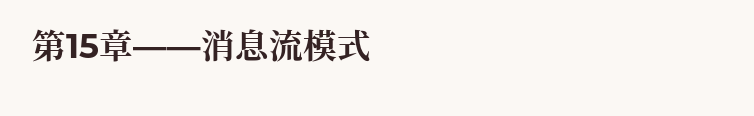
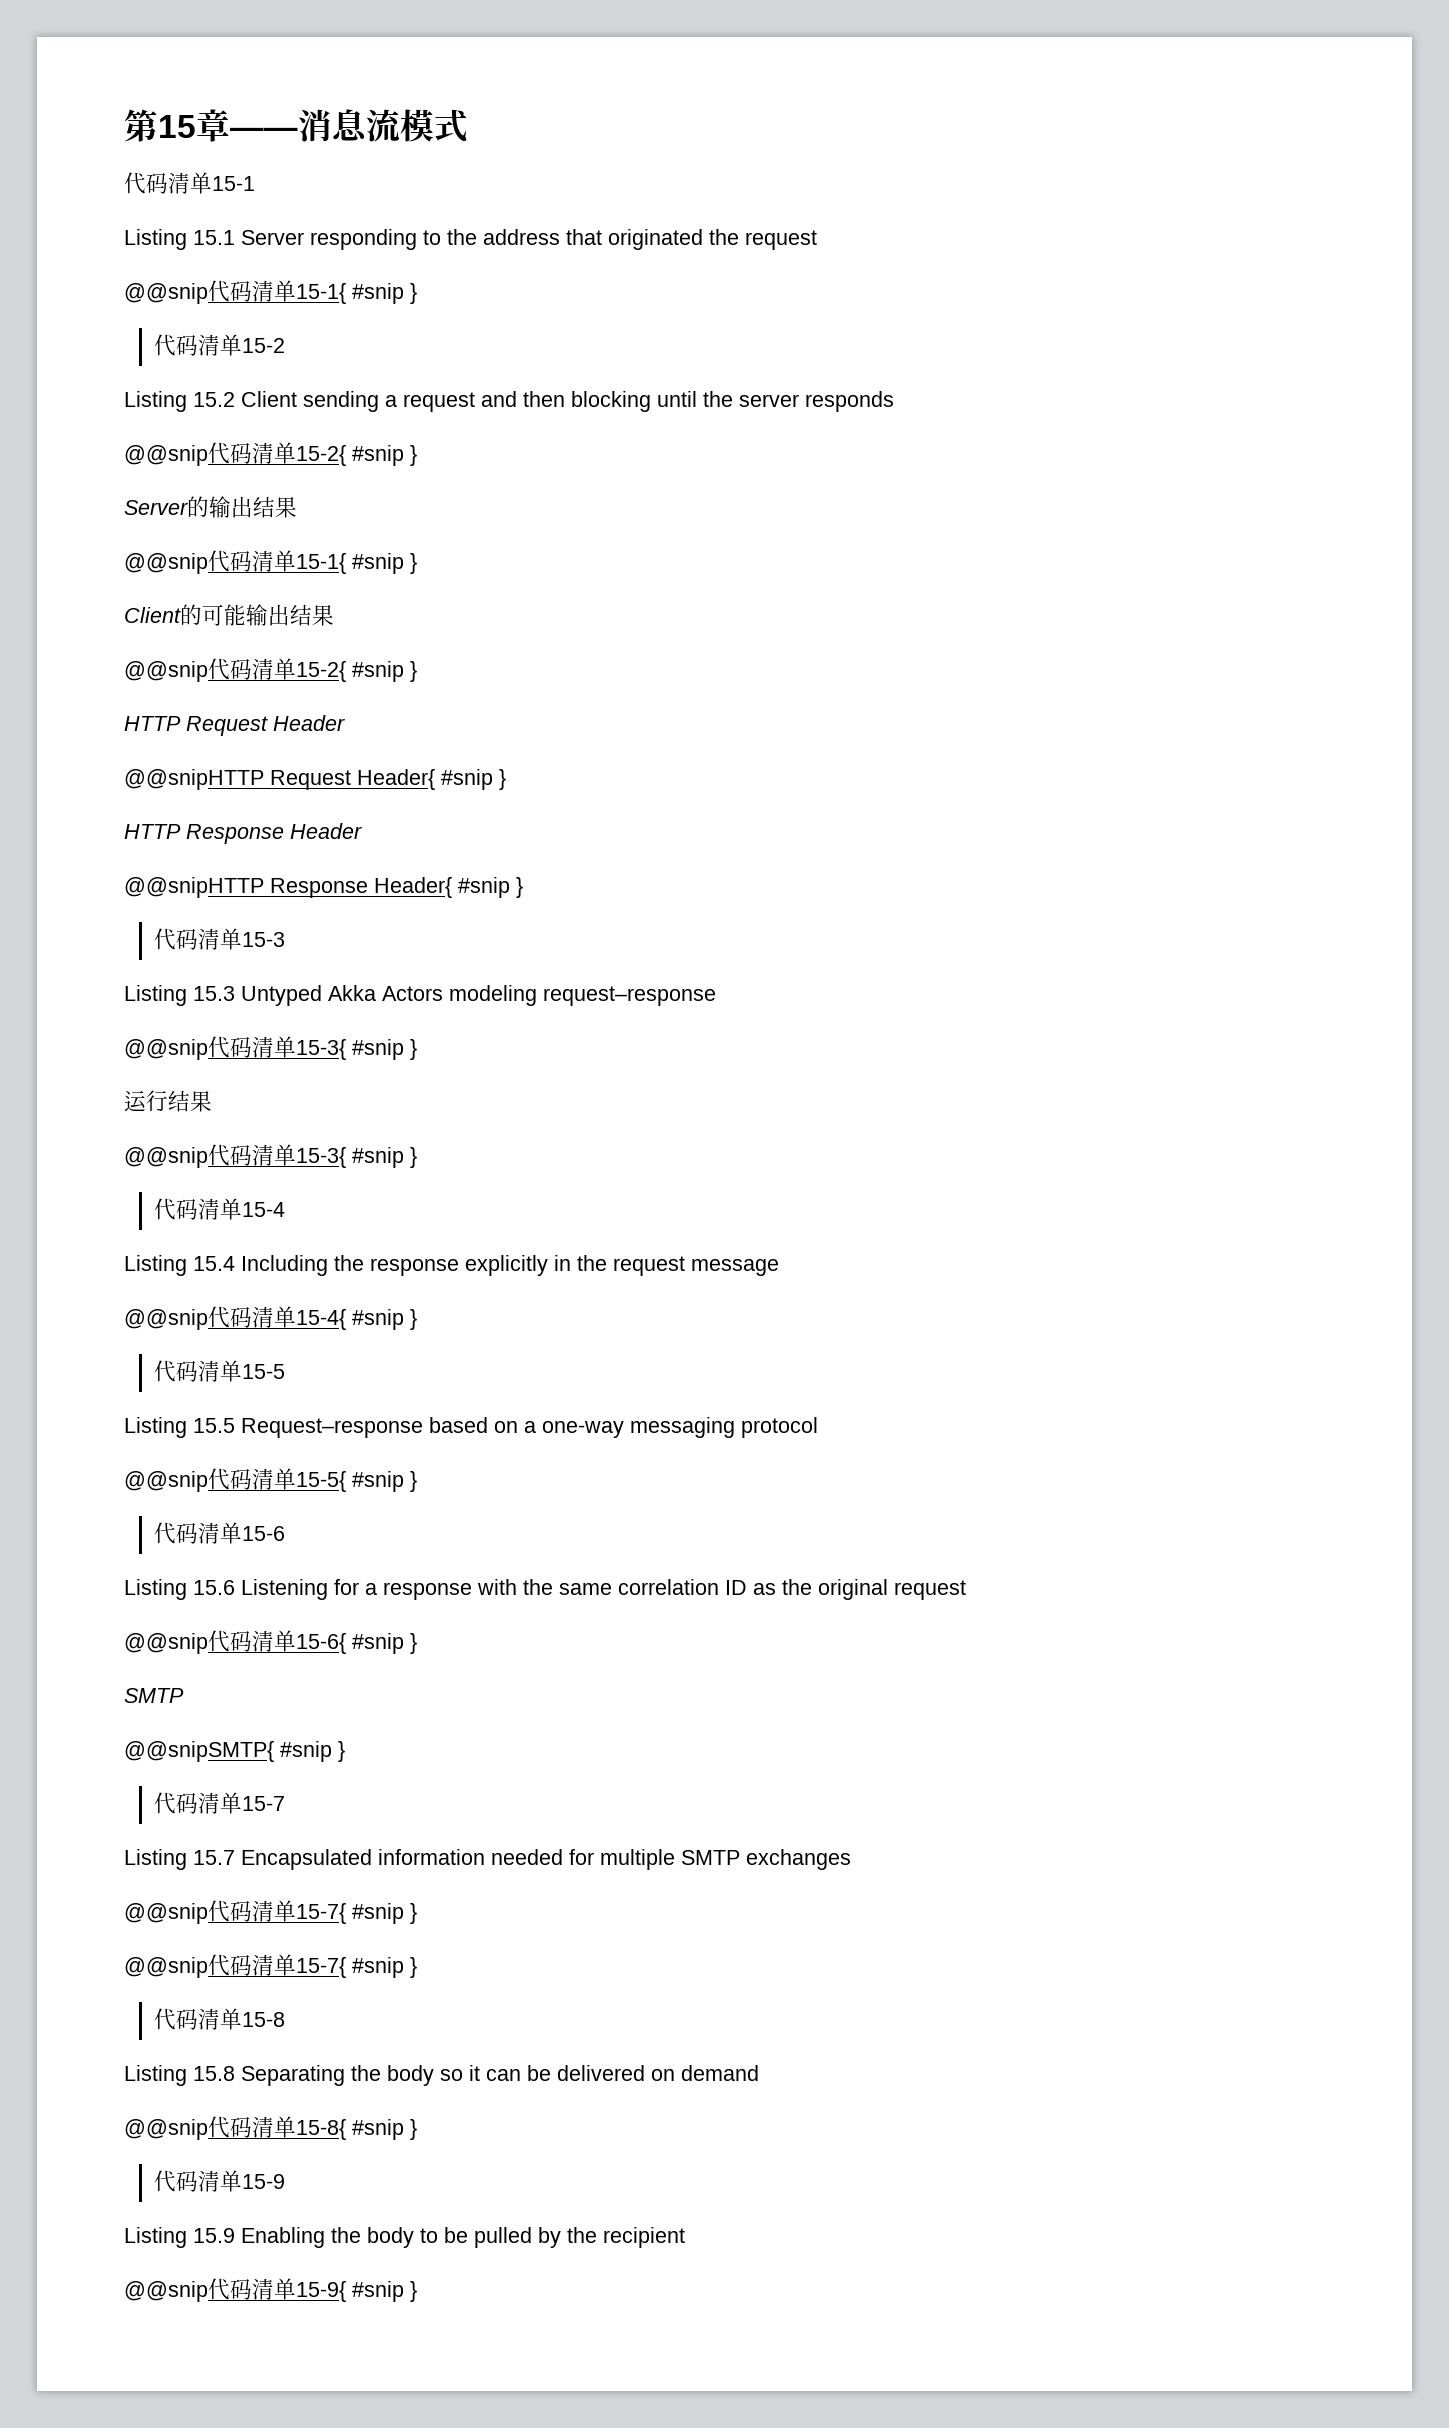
(371, 46) none -> [124,172,255,194] [124,229,817,250] [124,280,417,304] [154,334,286,356] [124,391,894,412] [124,442,417,466] [124,496,297,518] [124,550,417,574] [124,604,334,626] [124,658,417,682] [124,715,345,736] [124,769,506,790] [124,823,362,844] [124,877,523,898] [154,928,286,950] [124,985,716,1006] [124,1036,417,1060] [124,1090,212,1112] [124,1144,417,1168] [154,1198,286,1220] [124,1255,779,1276] [124,1306,417,1330] [154,1360,286,1382] [124,1417,818,1438] [124,1468,417,1492] [154,1522,286,1544] [124,1579,966,1600] [124,1630,417,1654] [124,1688,184,1703] [124,1741,345,1762] [154,1792,286,1814] [124,1849,851,1870] [124,1900,417,1924] [124,1954,417,1978] [154,2008,286,2030] [124,2065,759,2086] [124,2116,417,2140] [154,2170,286,2192] [124,2227,685,2248] [124,2278,417,2302] // 代码清单15-1 // Listing 15.1 Server responding to the address that originated the request // @@snip代码清单15-1{ #snip } // 代码清单15-2 // Listing 15.2 Client sending a request and then blocking until the server responds // @@snip代码清单15-2{ #snip } // Server的输出结果 // @@snip代码清单15-1{ #snip } // Client的可能输出结果 // @@snip代码清单15-2{ #snip } // HTTP Request Header // @@snipHTTP Request Header{ #snip } // HTTP Response Header // @@snipHTTP Response Header{ #snip } // 代码清单15-3 // Listing 15.3 Untyped Akka Actors modeling request–response // @@snip代码清单15-3{ #snip } // 运行结果 // @@snip代码清单15-3{ #snip } // 代码清单15-4 // Listing 15.4 Including the response explicitly in the request message // @@snip代码清单15-4{ #snip } // 代码清单15-5 // Listing 15.5 Request–response based on a one-way messaging protocol // @@snip代码清单15-5{ #snip } // 代码清单15-6 // Listing 15.6 Listening for a response with the same correlation ID as the original request // @@snip代码清单15-6{ #snip } // SMTP // @@snipSMTP{ #snip } // 代码清单15-7 // Listing 15.7 Encapsulated information needed for multiple SMTP exchanges // @@snip代码清单15-7{ #snip } // @@snip代码清单15-7{ #snip } // 代码清单15-8 // Listing 15.8 Separating the body so it can be delivered on demand // @@snip代码清单15-8{ #snip } // 代码清单15-9 // Listing 15.9 Enabling the body to be pulled by the recipient // @@snip代码清单15-9{ #snip }

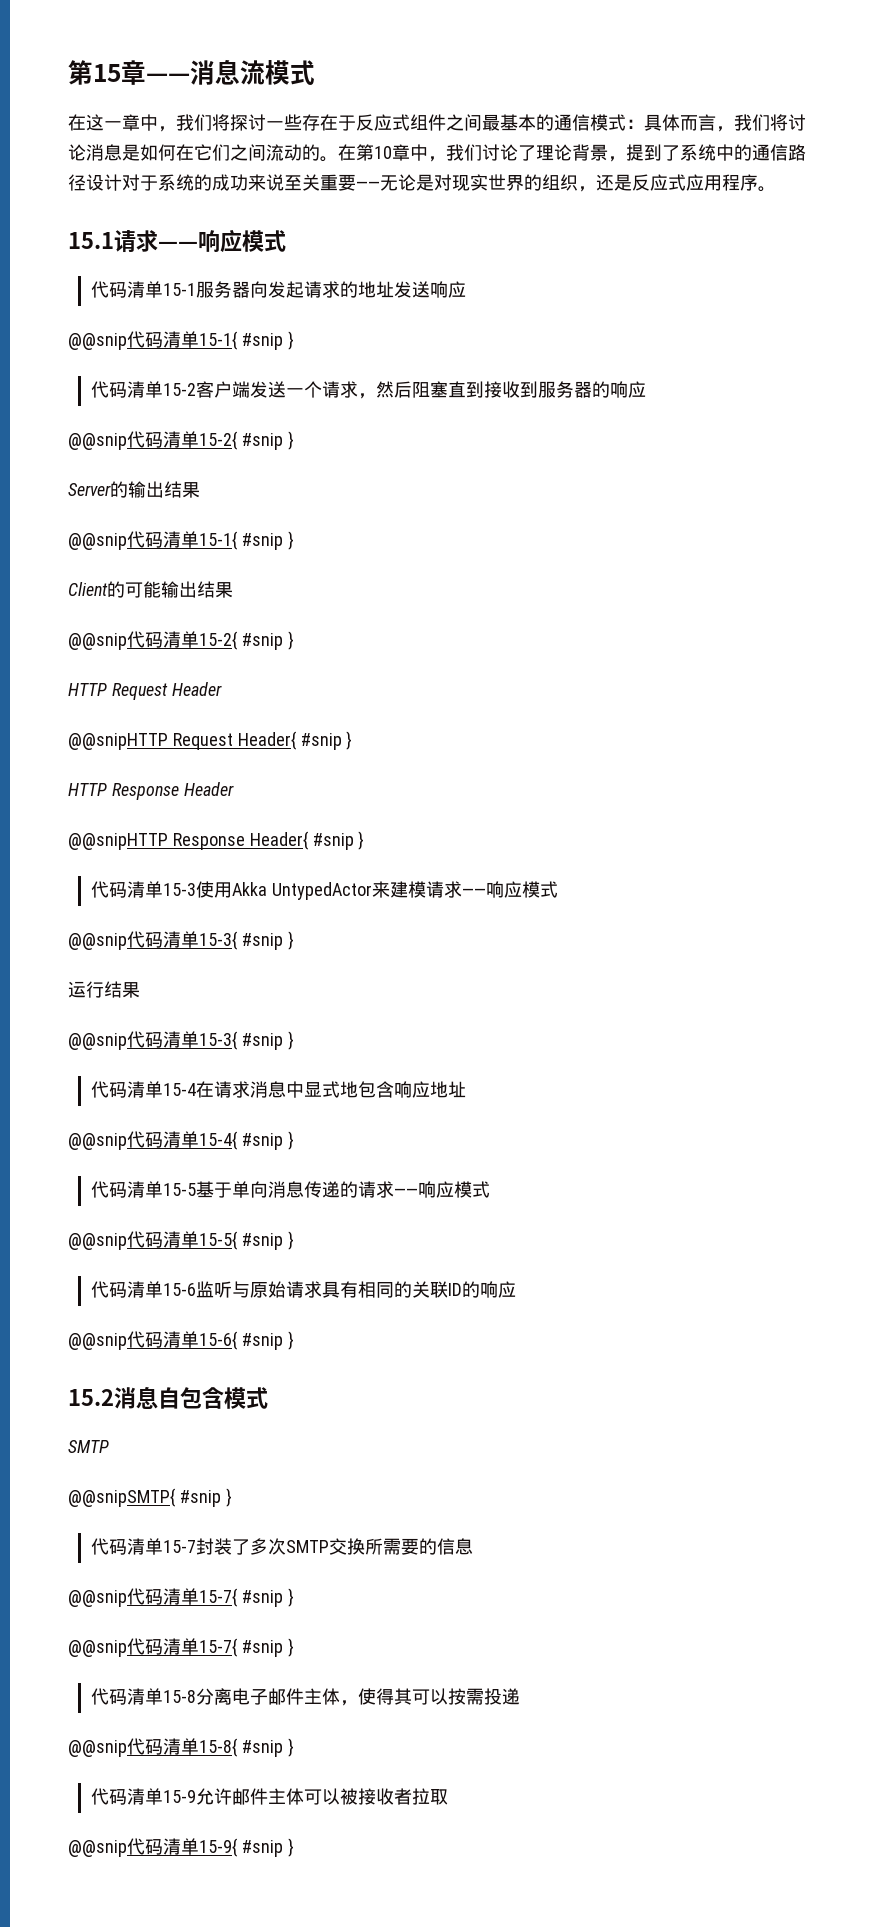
[124,172,255,194] [124,229,817,250] 代码清单15-1 // Listing 15.1 Server responding to the address that originated the request -> [68,114,806,132] [68,144,806,162] [68,174,776,192] [68,229,286,253] [90,281,466,298] 在这一章中，我们将探讨一些存在于反应式组件之间最基本的通信模式：具体而言，我们将讨论消息是如何在它们之间流动的。在第10章中，我们讨论了理论背景，提到了系统中的通信路径设计对于系统的成功来说至关重要——无论是对现实世界的组织，还是反应式应用程序。 // 15.1请求——响应模式 // 代码清单15-1服务器向发起请求的地址发送响应
[124,391,894,412] // Listing 15.2 Client sending a request and then blocking until the server responds -> [195,381,646,399] 客户端发送一个请求，然后阻塞直到接收到服务器的响应
[124,985,716,1006] // Listing 15.3 Untyped Akka Actors modeling request–response -> [195,881,558,900] 使用Akka UntypedActor来建模请求——响应模式
[124,1255,779,1276] // Listing 15.4 Including the response explicitly in the request message -> [195,1081,466,1098] 在请求消息中显式地包含响应地址
[124,1417,818,1438] // Listing 15.5 Request–response based on a one-way messaging protocol -> [195,1181,490,1198] 基于单向消息传递的请求——响应模式
[124,1579,966,1600] // Listing 15.6 Listening for a response with the same correlation ID as the original request -> [195,1281,516,1298] 监听与原始请求具有相同的关联ID的响应
(417, 1643) none -> [68,1386,268,1409] // 15.2消息自包含模式
[124,1849,851,1870] // Listing 15.7 Encapsulated information needed for multiple SMTP exchanges -> [195,1538,473,1555] 封装了多次SMTP交换所需要的信息
[124,2065,759,2086] // Listing 15.8 Separating the body so it can be delivered on demand -> [195,1688,520,1706] 分离电子邮件主体，使得其可以按需投递
[124,2227,685,2248] // Listing 15.9 Enabling the body to be pulled by the recipient -> [195,1788,448,1805] 允许邮件主体可以被接收者拉取

